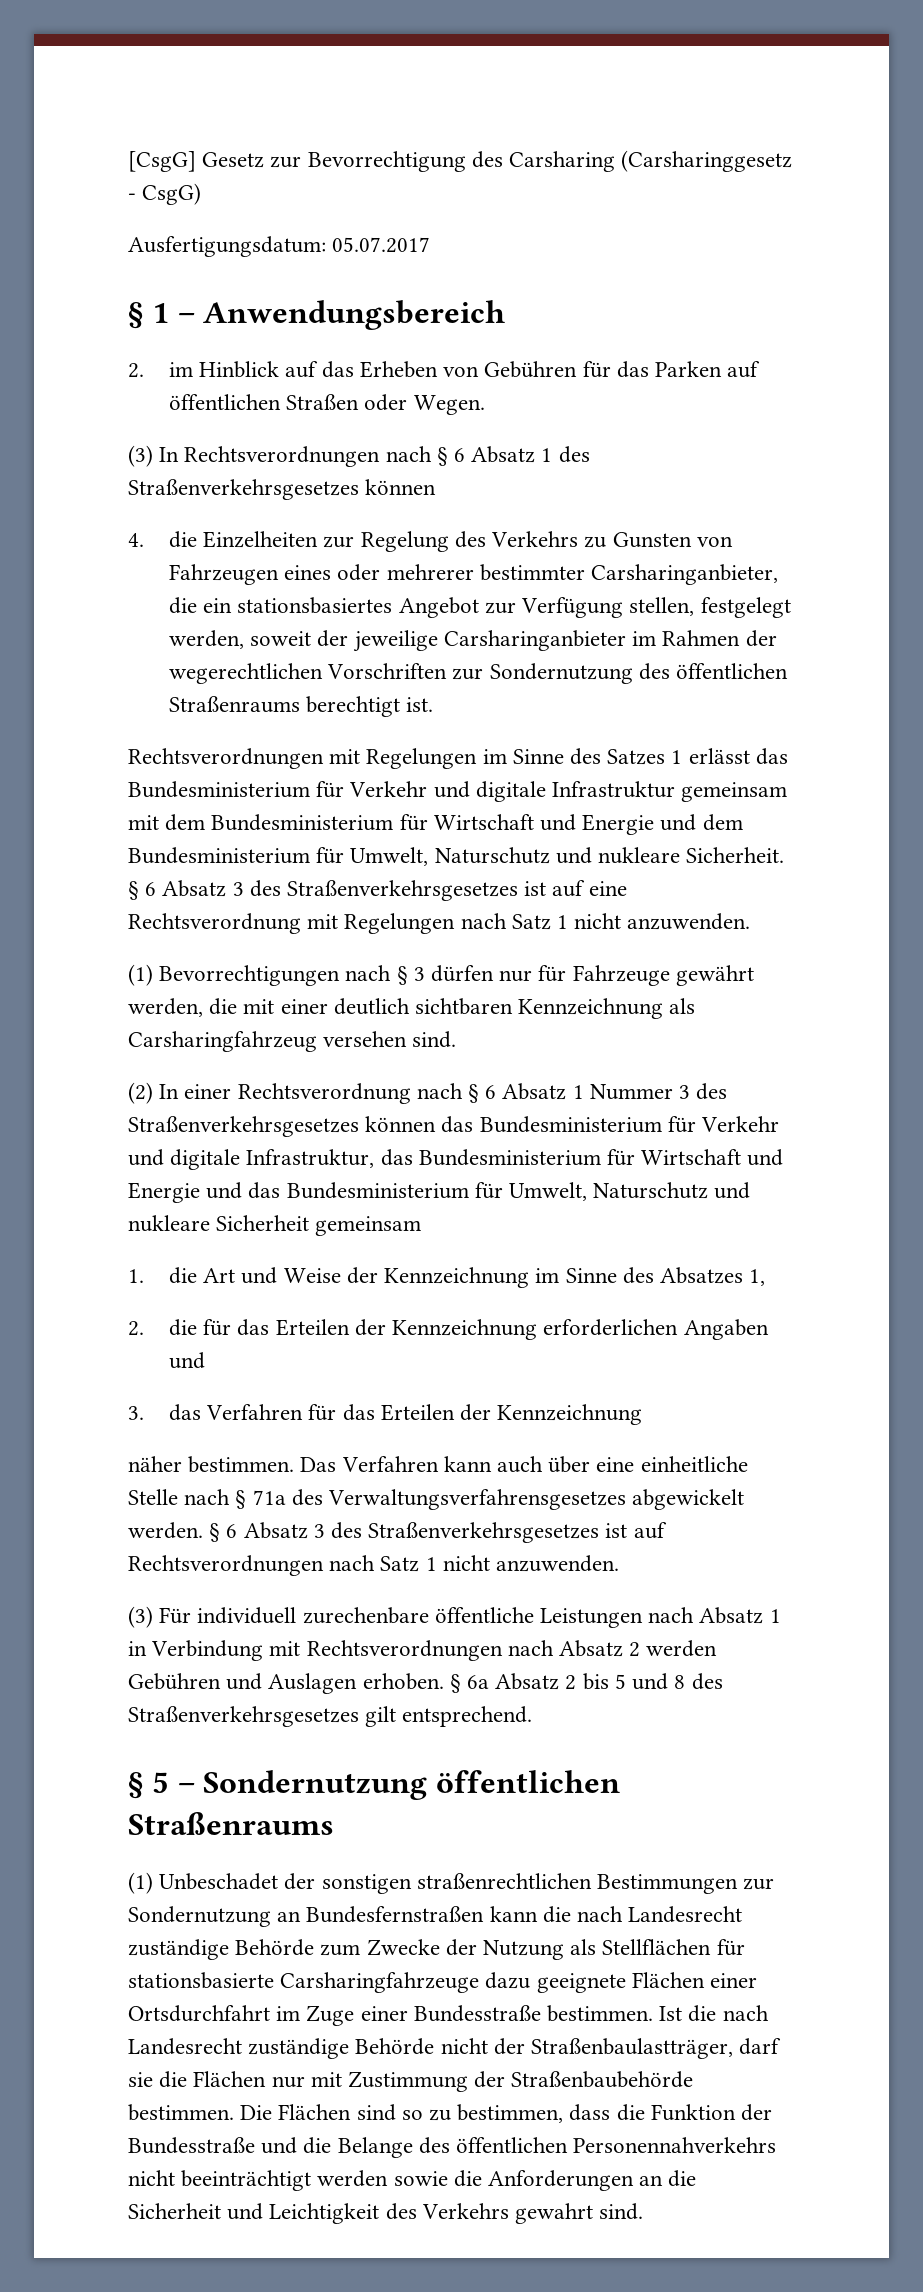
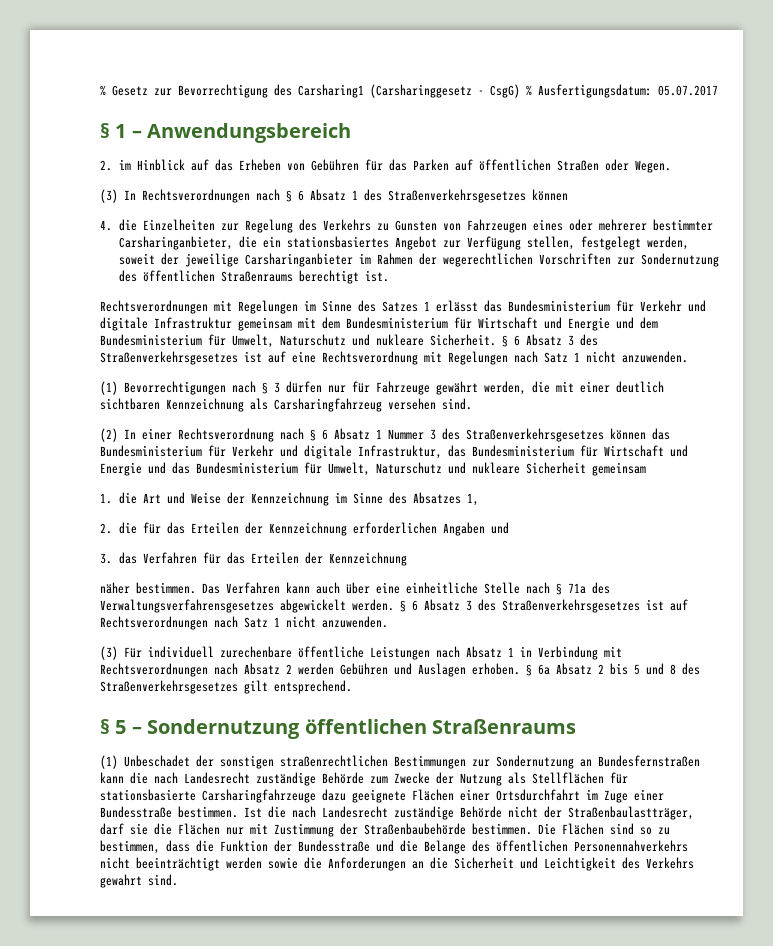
[128,151,196,172] [CsgG] -> [100,85,106,96] %
[509,151,616,172] Carsharing -> [298,84,364,98] Carsharing1
(202, 194) // -> [526,85,532,96] %

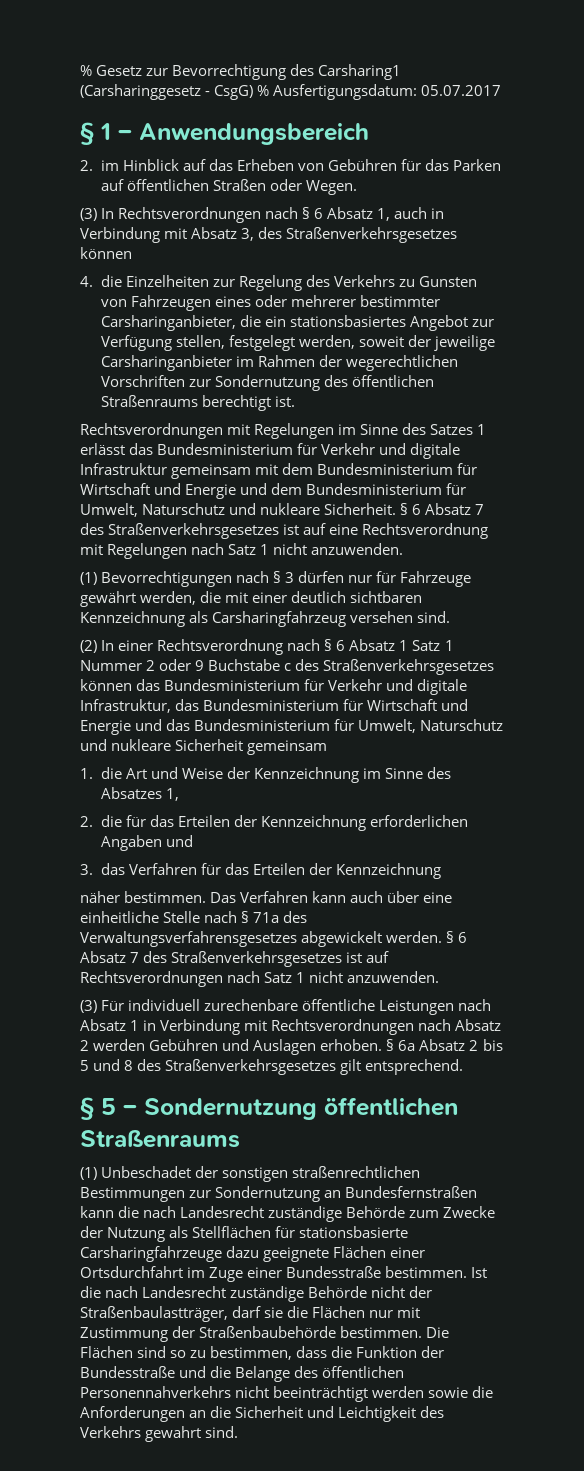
[352,190,358,200] 1 -> [377,207,445,221] [80,227,255,243] 1, auch in Verbindung mit Absatz 3,
[568,335,574,346] 3 -> [475,504,485,515] 7
[388,429,436,440] Nummer 3 -> [412,640,454,651] [80,659,292,671] Satz 1 Nummer 2 oder 9 Buchstabe c
[466,600,472,611] 3 -> [130,952,140,963] 7

